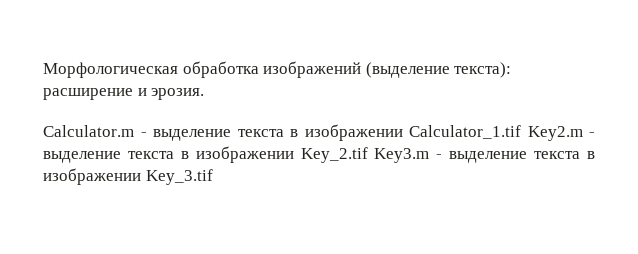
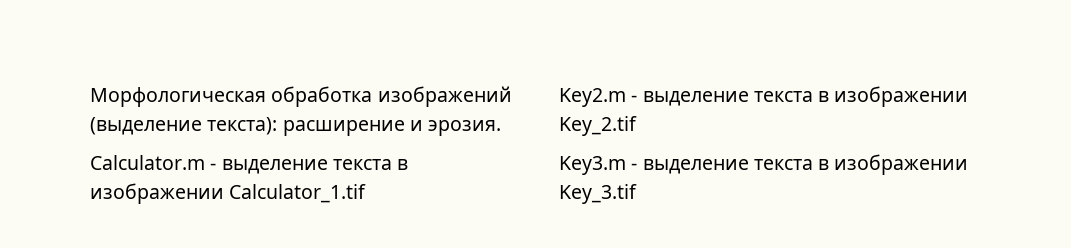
(521, 132) none -> (367, 193) //
(368, 155) none -> (637, 126) //

